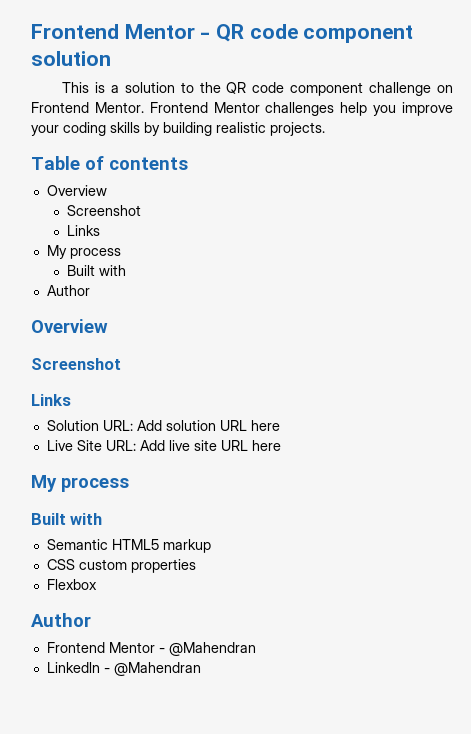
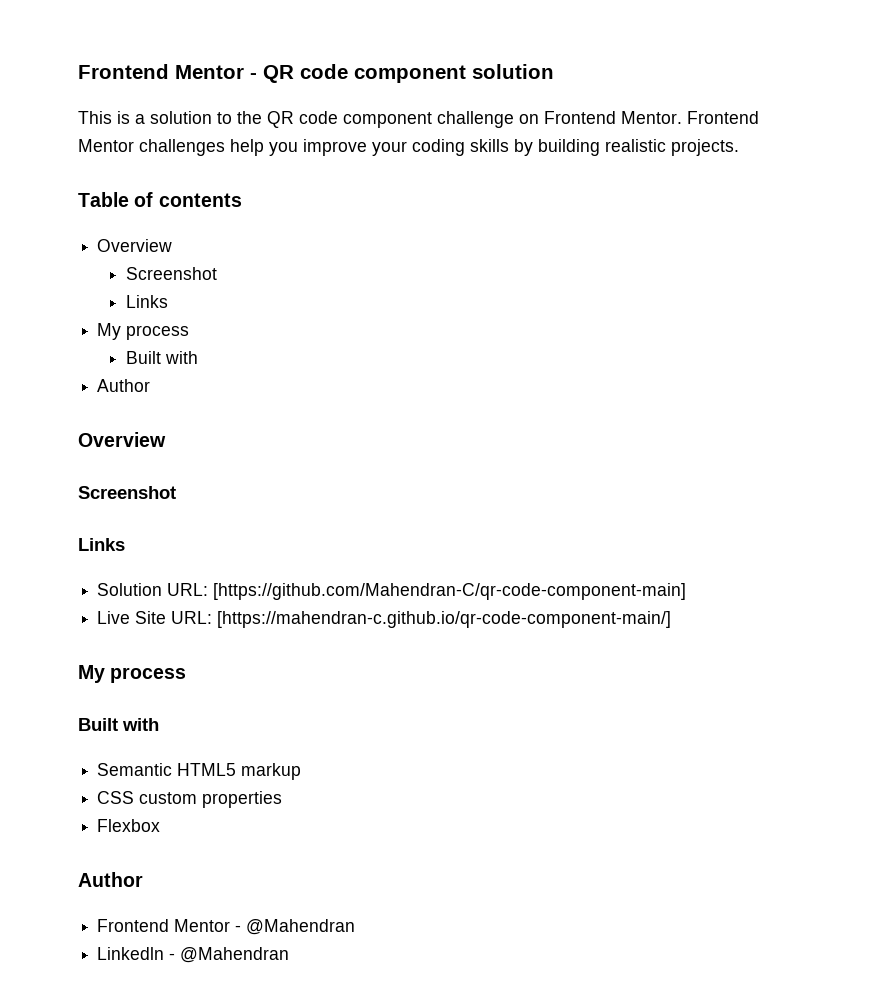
[136,420,280,431] Add solution URL here -> [213,583,687,600] [https://github.com/Mahendran-C/qr-code-component-main]
[139,440,281,451] Add live site URL here -> [217,611,672,628] [https://mahendran-c.github.io/qr-code-component-main/]

